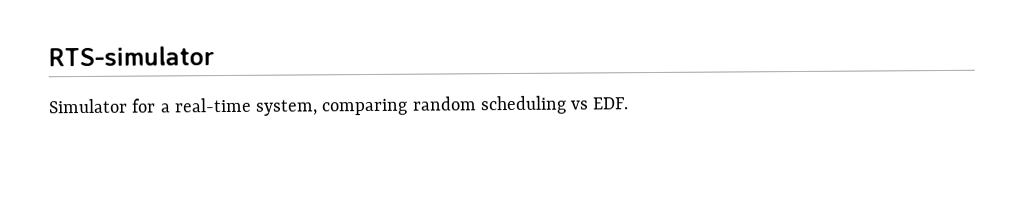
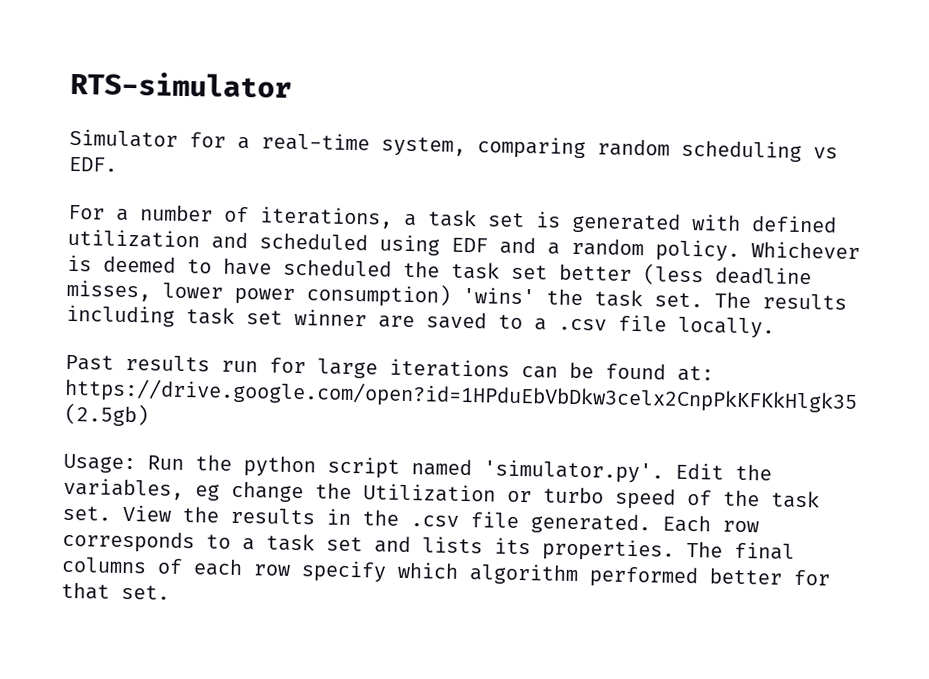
(630, 103) none -> [68,204,837,234] [67,228,860,262] [67,254,812,286] [66,279,847,310] [66,304,775,339] [65,354,714,382] [64,377,858,414] [64,402,149,427] [63,453,772,484] [63,477,820,510] [62,504,759,535] [62,529,795,562] [61,556,830,589] [61,581,170,600] // For a number of iterations, a task set is generated with defined utilization and scheduled using EDF and a random policy. Whichever is deemed to have scheduled the task set better (less deadline misses, lower power consumption) 'wins' the task set. The results including task set winner are saved to a .csv file locally. // Past results run for large iterations can be found at: https://drive.google.com/open?id=1HPduEbVbDkw3celx2CnpPkKFKkHlgk35 (2.5gb) // Usage: Run the python script named 'simulator.py'. Edit the variables, eg change the Utilization or turbo speed of the task set. View the results in the .csv file generated. Each row corresponds to a task set and lists its properties. The final columns of each row specify which algorithm performed better for that set.

